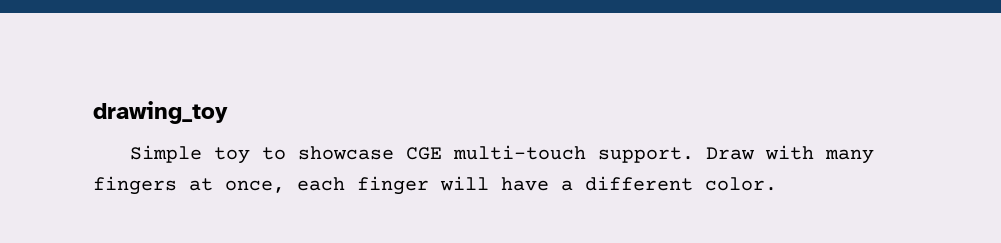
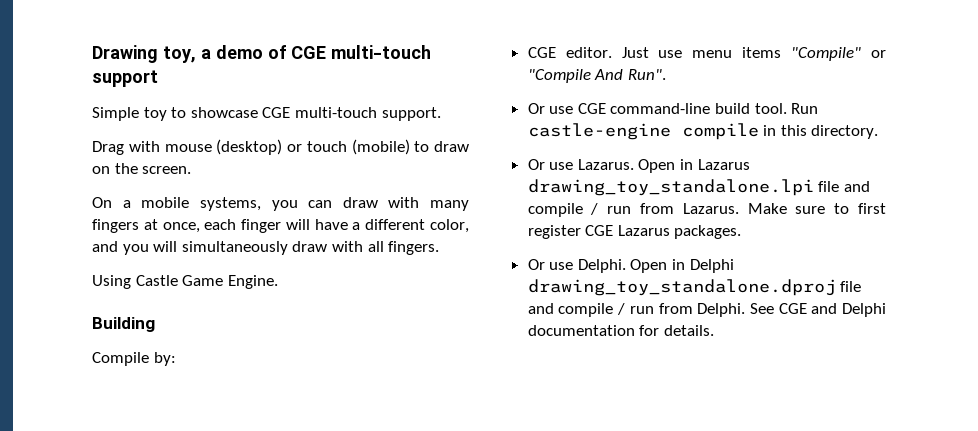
[93,101,228,124] drawing_toy -> [92,45,431,63] [92,70,158,87] Drawing toy, a demo of CGE multi-touch support
[706,147,756,160] Draw -> [92,139,469,155] [92,163,192,174] [92,197,378,211] // Drag with mouse (desktop) or touch (mobile) to draw on the screen. // On a mobile systems, you can draw
[705,177,777,191] color. -> [429,219,469,233] [92,241,440,255] [92,275,278,289] [92,317,155,332] [92,352,176,366] [527,47,886,61] [527,69,666,83] [527,103,819,114] [527,123,879,140] [527,159,750,173] [527,179,870,196] [527,203,886,217] [527,225,742,239] [527,259,734,273] [527,279,862,296] [527,303,886,317] [527,325,714,336] color, and you will simultaneously draw with all fingers. // Using Castle Game Engine. // Building // Compile by: // CGE editor. Just use menu items "Compile" or "Compile And Run". // Or use CGE command-line build tool. Run castle-engine compile in this directory. // Or use Lazarus. Open in Lazarus drawing_toy_standalone.lpi file and compile / run from Lazarus. Make sure to first register CGE Lazarus packages. // Or use Delphi. Open in Delphi drawing_toy_standalone.dproj file and compile / run from Delphi. See CGE and Delphi documentation for details.

